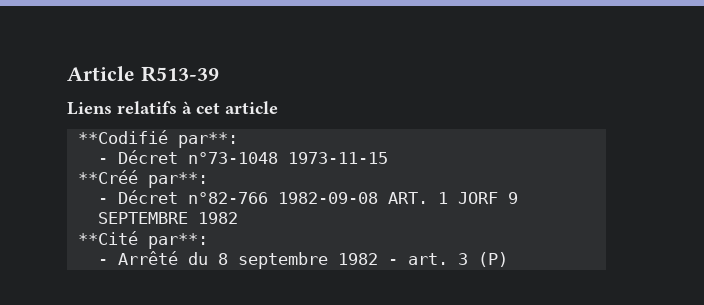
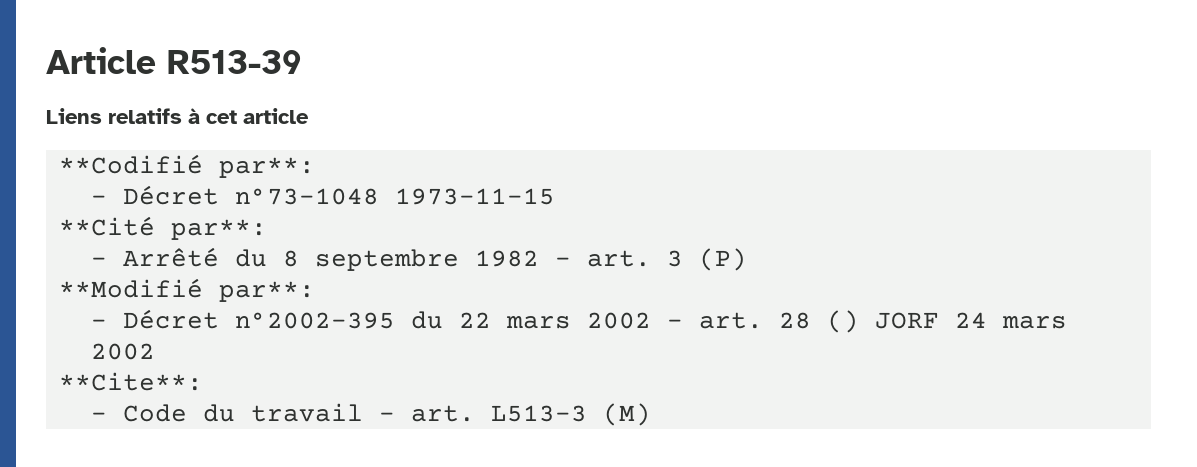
[78,170,209,188] [98,190,519,204] [98,212,239,224] // **Créé par**: // - Décret n°82-766 1982-09-08 ART. 1 JORF 9 SEPTEMBRE 1982 -> (556, 196) none
(509, 259) none -> [59,278,316,302] [91,309,1068,333] [91,343,156,360] [59,372,204,391] [91,403,652,426] // **Modifié par**: // - Décret n°2002-395 du 22 mars 2002 - art. 28 () JORF 24 mars 2002 // **Cite**: // - Code du travail - art. L513-3 (M)

